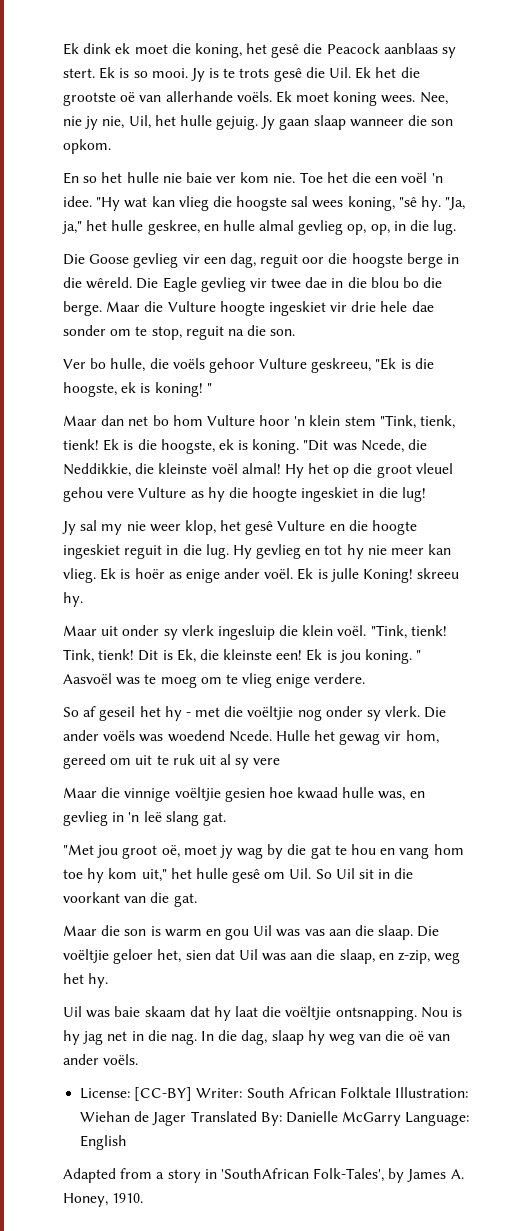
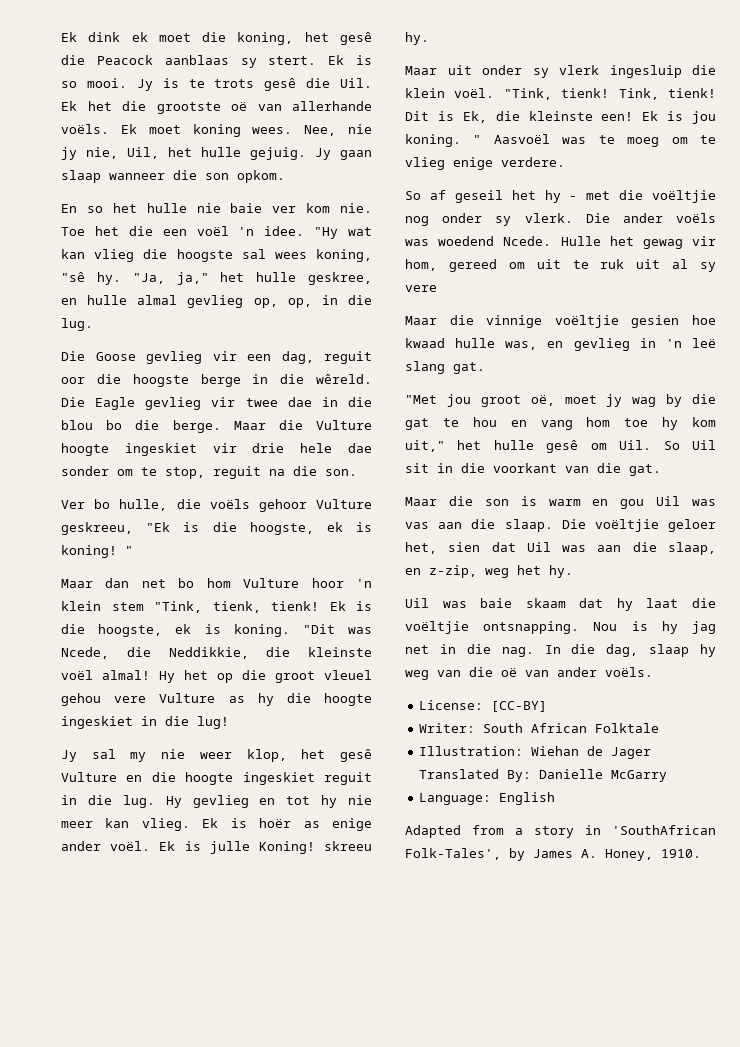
(193, 1094) none -> (548, 706) //
(391, 1092) none -> (660, 728) //
(402, 1118) none -> (668, 776) //

